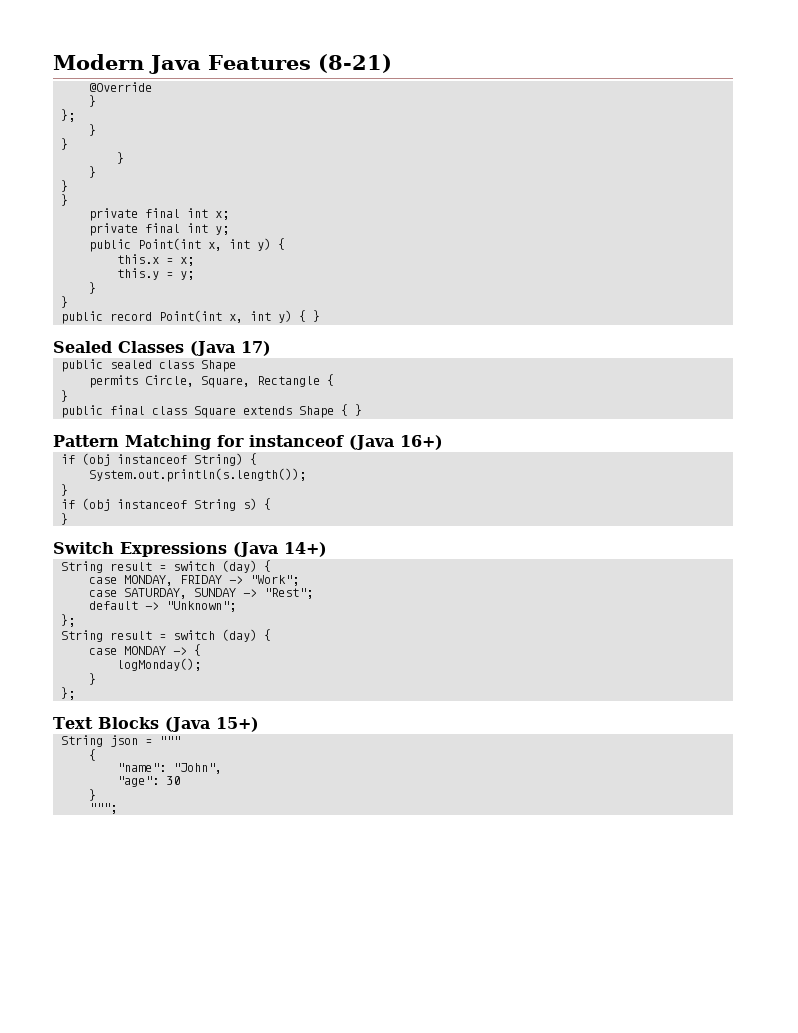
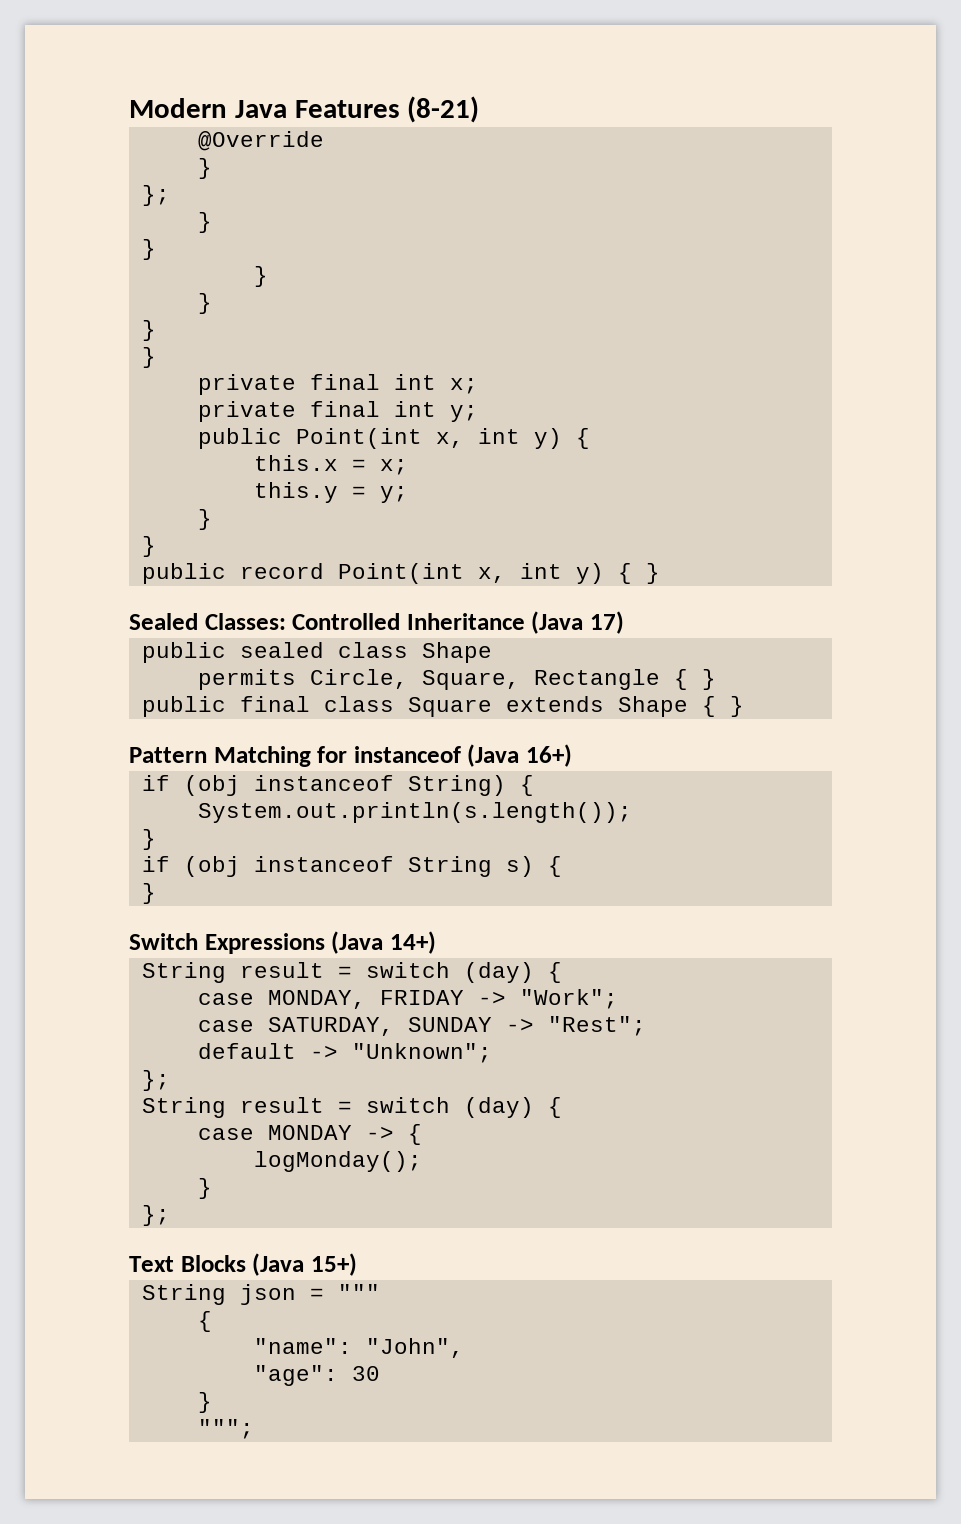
[118,341,184,353] Classes -> [204,613,525,630] Classes: Controlled Inheritance
(335, 380) // -> (688, 679) none

